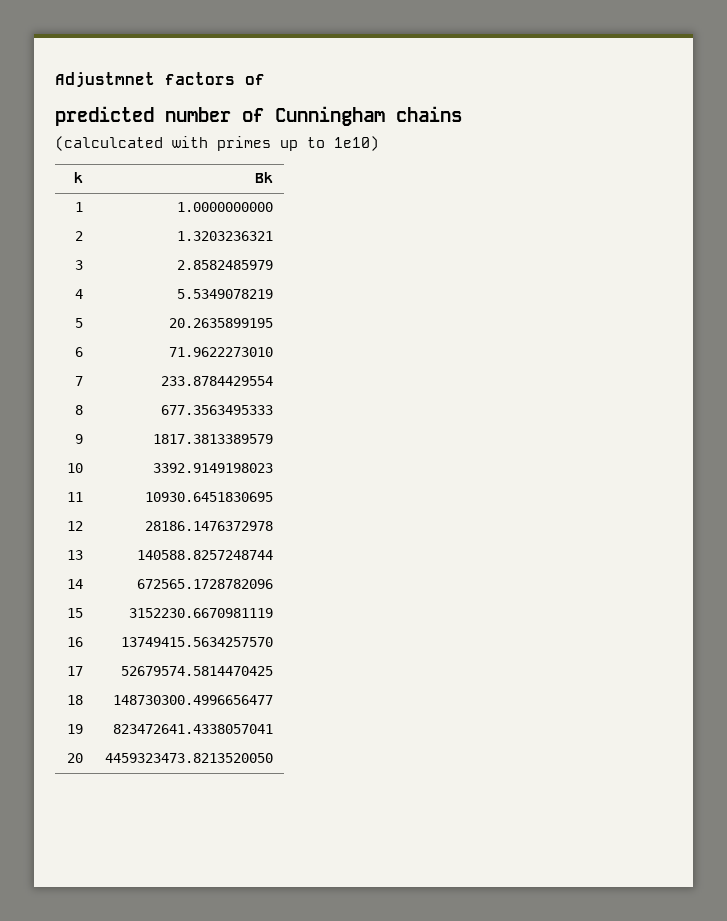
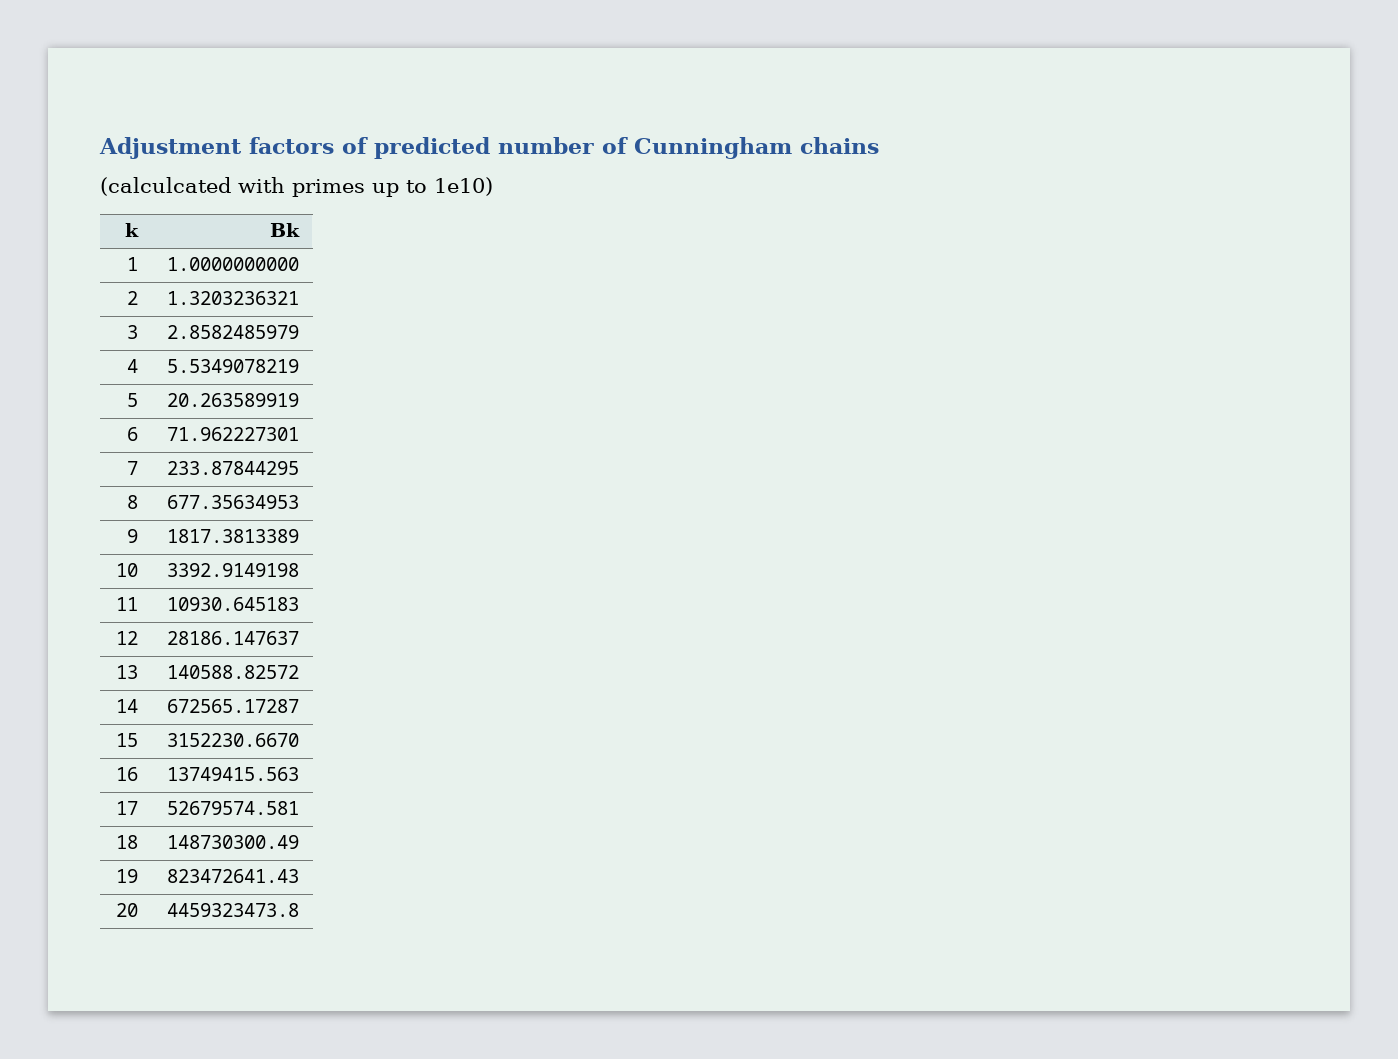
[55,72,155,87] Adjustmnet -> [99,137,242,159] Adjustment
(265, 79) // -> (368, 145) none
[169,318,274,328] 20.2635899195 -> [166,393,299,407] 20.263589919
[169,347,274,357] 71.9622273010 -> [166,427,299,441] 71.962227301
[161,376,274,386] 233.8784429554 -> [166,461,299,475] 233.87844295
[161,405,274,415] 677.3563495333 -> [166,495,299,509] 677.35634953
[153,434,274,444] 1817.3813389579 -> [166,529,299,543] 1817.3813389
[153,463,274,473] 3392.9149198023 -> [166,563,299,577] 3392.9149198
[145,492,274,502] 10930.6451830695 -> [166,597,299,611] 10930.645183
[145,521,274,531] 28186.1476372978 -> [166,631,299,645] 28186.147637
[137,550,274,560] 140588.8257248744 -> [166,665,299,679] 140588.82572
[137,579,274,589] 672565.1728782096 -> [166,699,299,713] 672565.17287
[129,608,274,618] 3152230.6670981119 -> [166,733,299,747] 3152230.6670
[121,637,274,647] 13749415.5634257570 -> [166,767,299,781] 13749415.563
[121,666,274,676] 52679574.5814470425 -> [166,801,299,815] 52679574.581
[113,695,274,705] 148730300.4996656477 -> [166,835,299,849] 148730300.49
[113,724,274,734] 823472641.4338057041 -> [166,869,299,883] 823472641.43
[105,753,274,763] 4459323473.8213520050 -> [166,903,299,917] 4459323473.8

